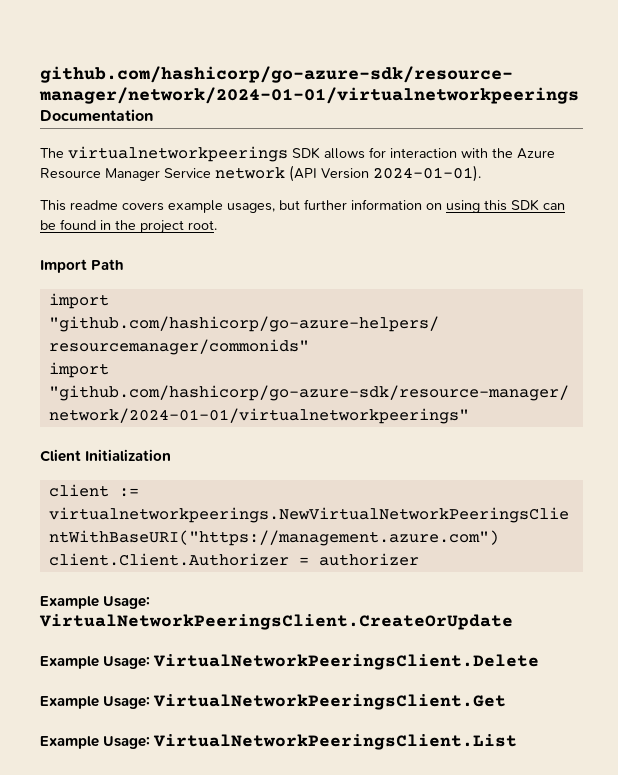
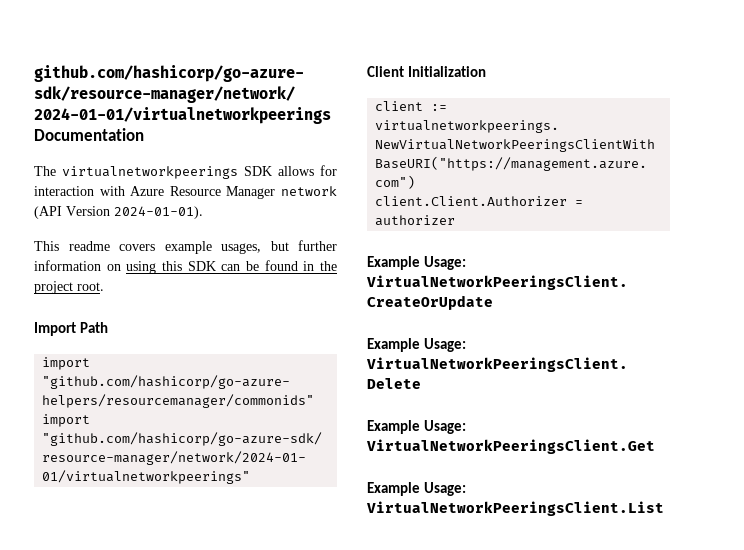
[492,148,513,158] the -> (125, 191) none
[164,168,211,178] Service -> (276, 192) none

